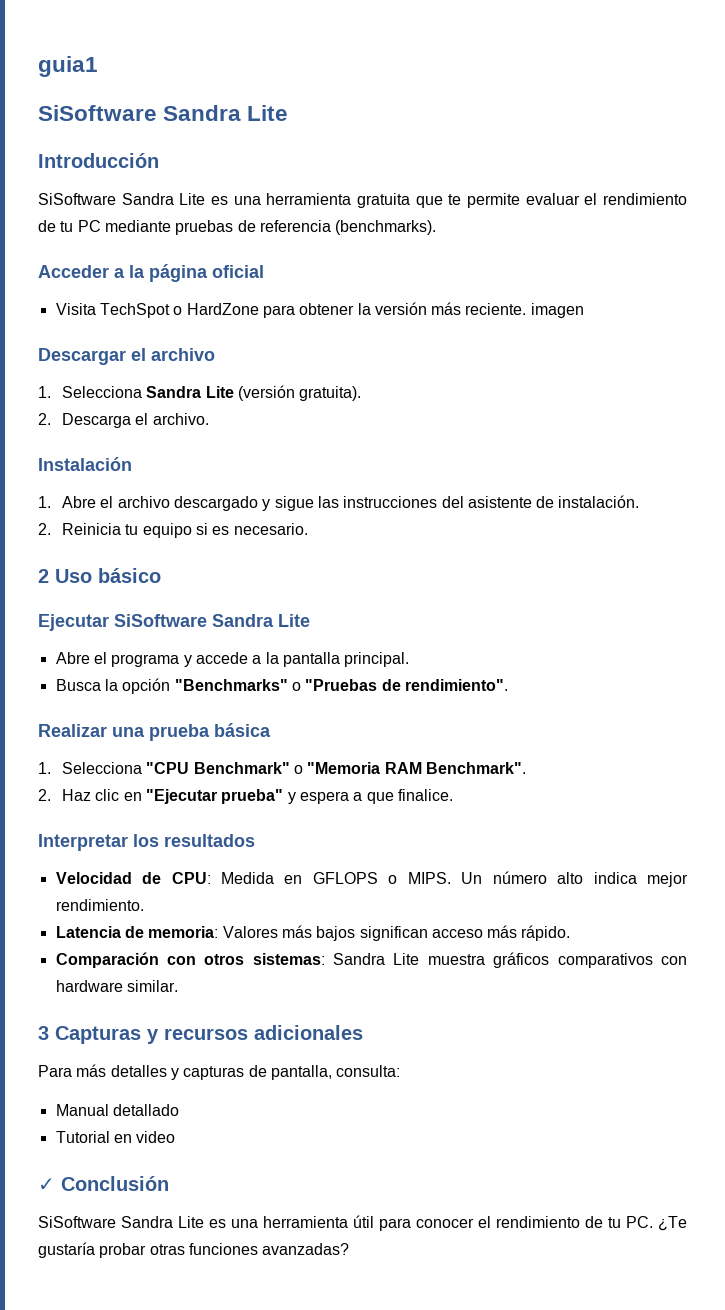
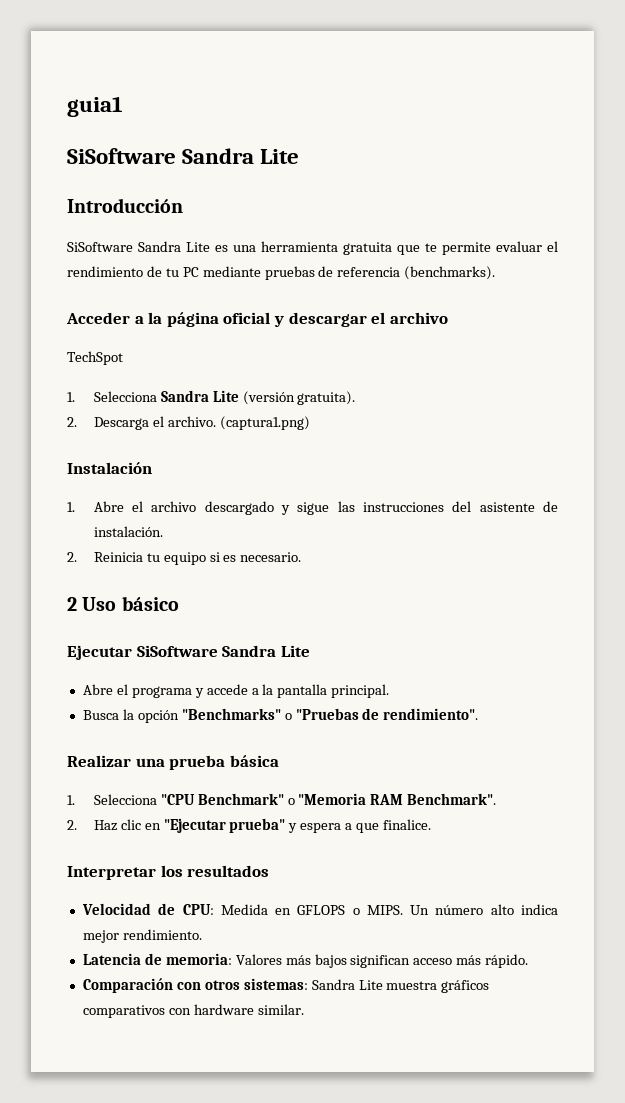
[55,302,584,318] [38,348,215,365] // Visita TechSpot o HardZone para obtener la versión más reciente. imagen // Descargar el archivo -> [273,312,448,327] [67,351,123,365] y descargar el archivo // TechSpot
(209, 419) none -> [219,416,310,430] (captura1.png)
[38,1025,363,1044] [38,1064,401,1080] [55,1104,179,1116] [55,1131,176,1143] [38,1176,169,1191] [38,1215,687,1231] [38,1242,350,1258] // 3 Capturas y recursos adicionales // Para más detalles y capturas de pantalla, consulta: // Manual detallado // Tutorial en video // ✓ Conclusión // SiSoftware Sandra Lite es una herramienta útil para conocer el rendimiento de tu PC. ¿Te gustaría probar otras funciones avanzadas? -> (304, 1009) none

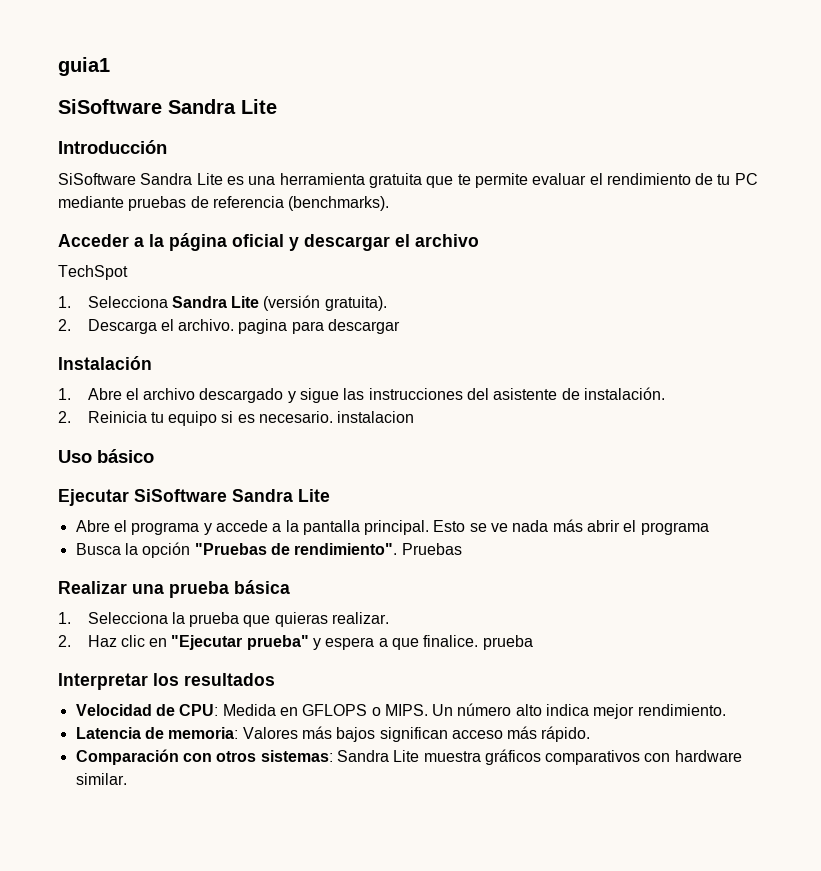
[219,416,310,430] (captura1.png) -> [238,319,401,334] pagina para descargar
[67,597,77,611] // 2 -> [337,411,415,423] instalacion //
(390, 691) none -> [433,519,709,535] Esto se ve nada más abrir el programa
[181,708,292,720] "Benchmarks" o -> (191, 550) none
(479, 714) none -> [401,543,462,555] Pruebas
[160,793,497,805] "CPU Benchmark" o "Memoria RAM Benchmark". -> [171,612,390,627] la prueba que quieras realizar.
(432, 824) none -> [482,635,533,650] prueba

